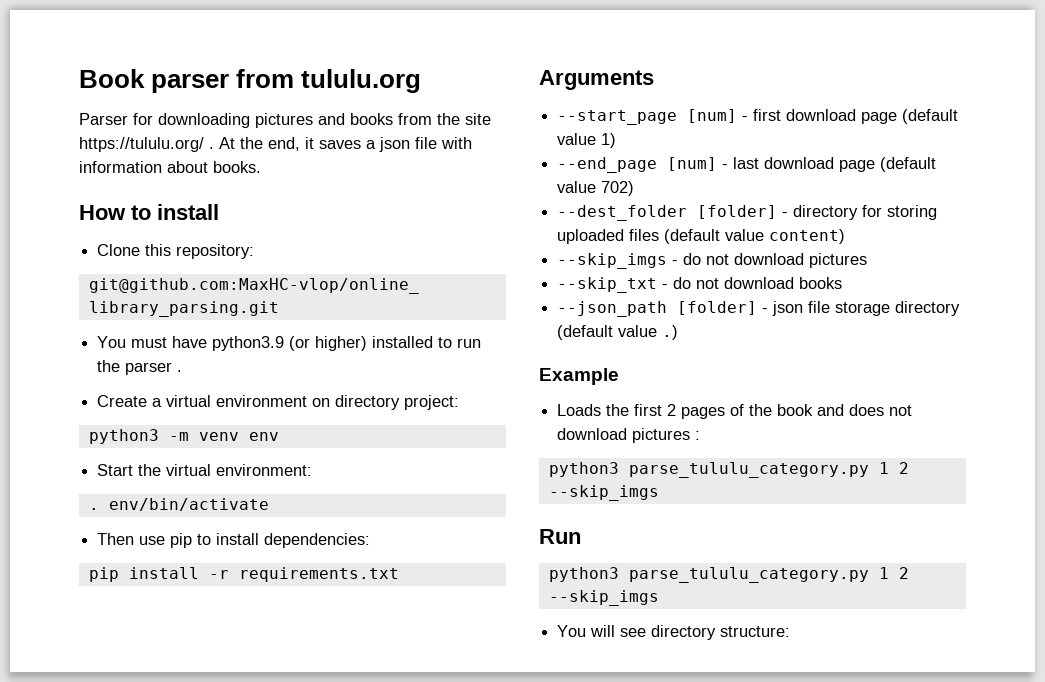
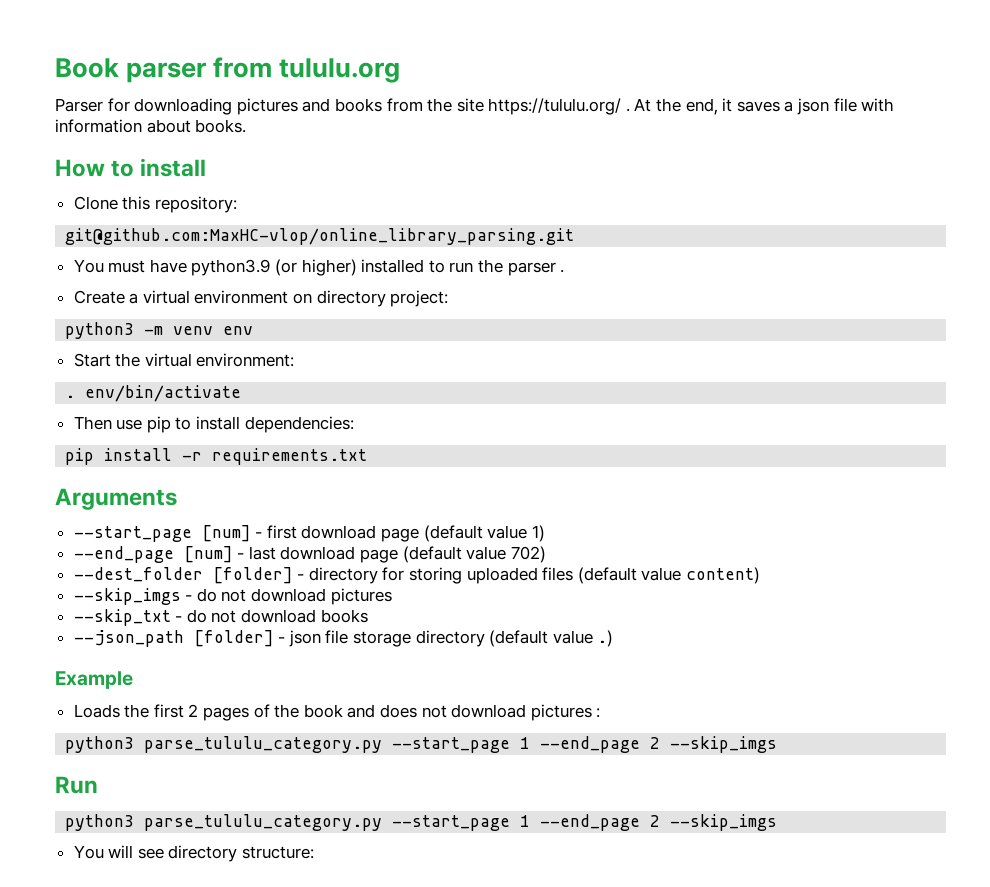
[878,462,889,474] 1 -> [392,736,641,753] --start_page 1 --end_page
[878,567,889,579] 1 -> [392,814,641,831] --start_page 1 --end_page

